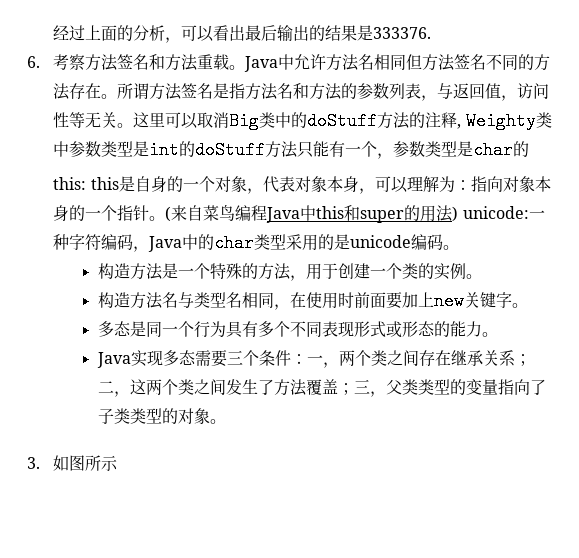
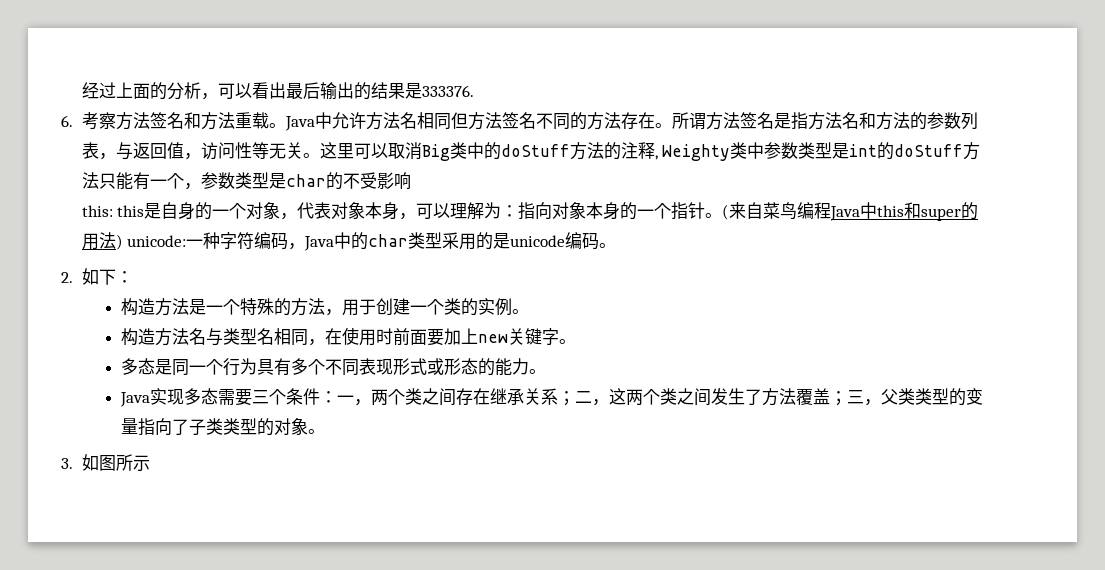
(530, 149) none -> [342,172,411,190] 不受影响
(460, 247) none -> [61,268,133,285] // 2.如下：

